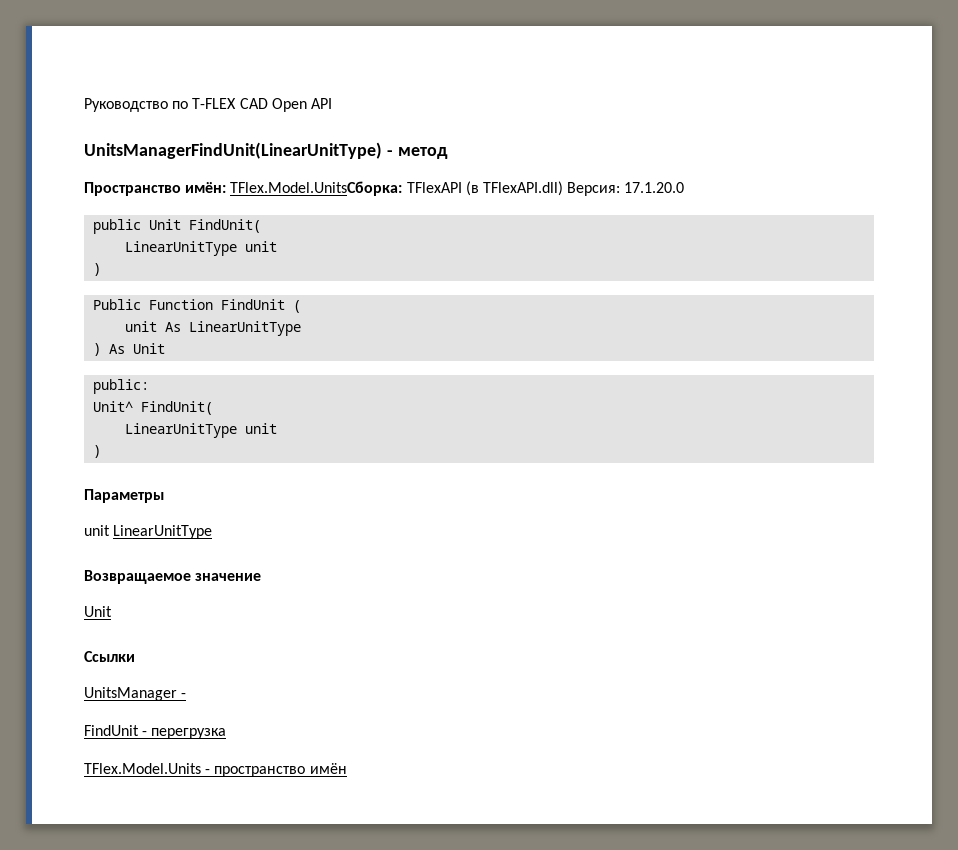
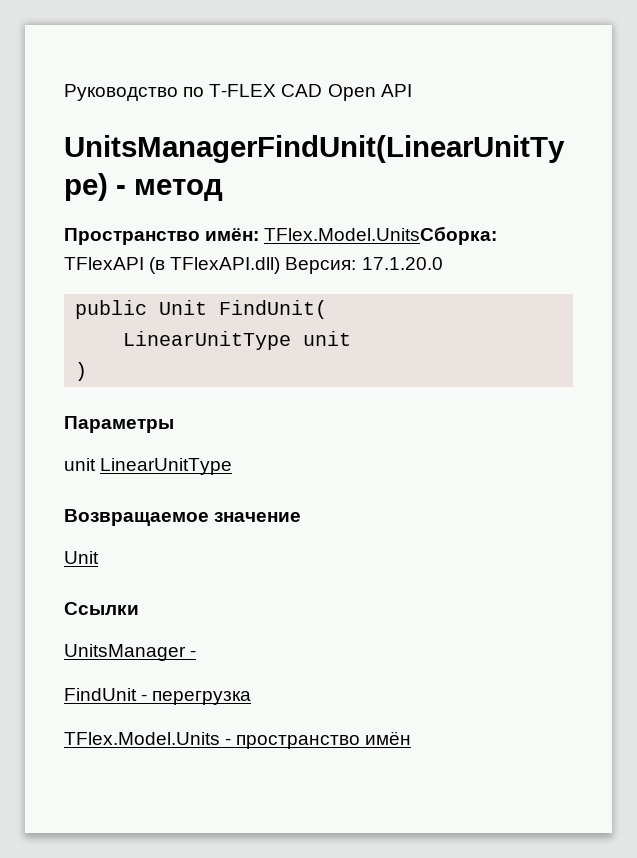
[93,299,302,313] [125,321,302,336] [93,343,166,356] [93,379,150,394] [93,401,214,415] [125,423,278,438] [93,445,102,458] // Public Function FindUnit ( // unit As LinearUnitType // ) As Unit // public: // Unit^ FindUnit( // LinearUnitType unit // ) -> (88, 371) none

